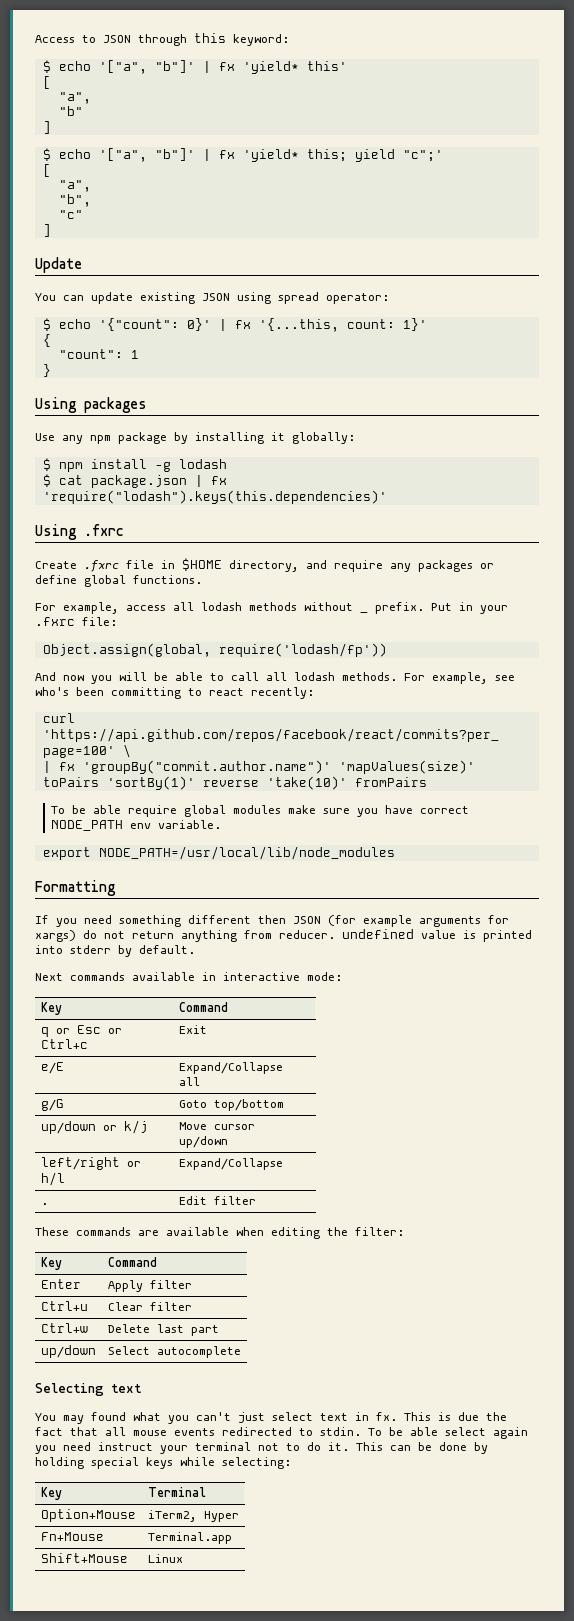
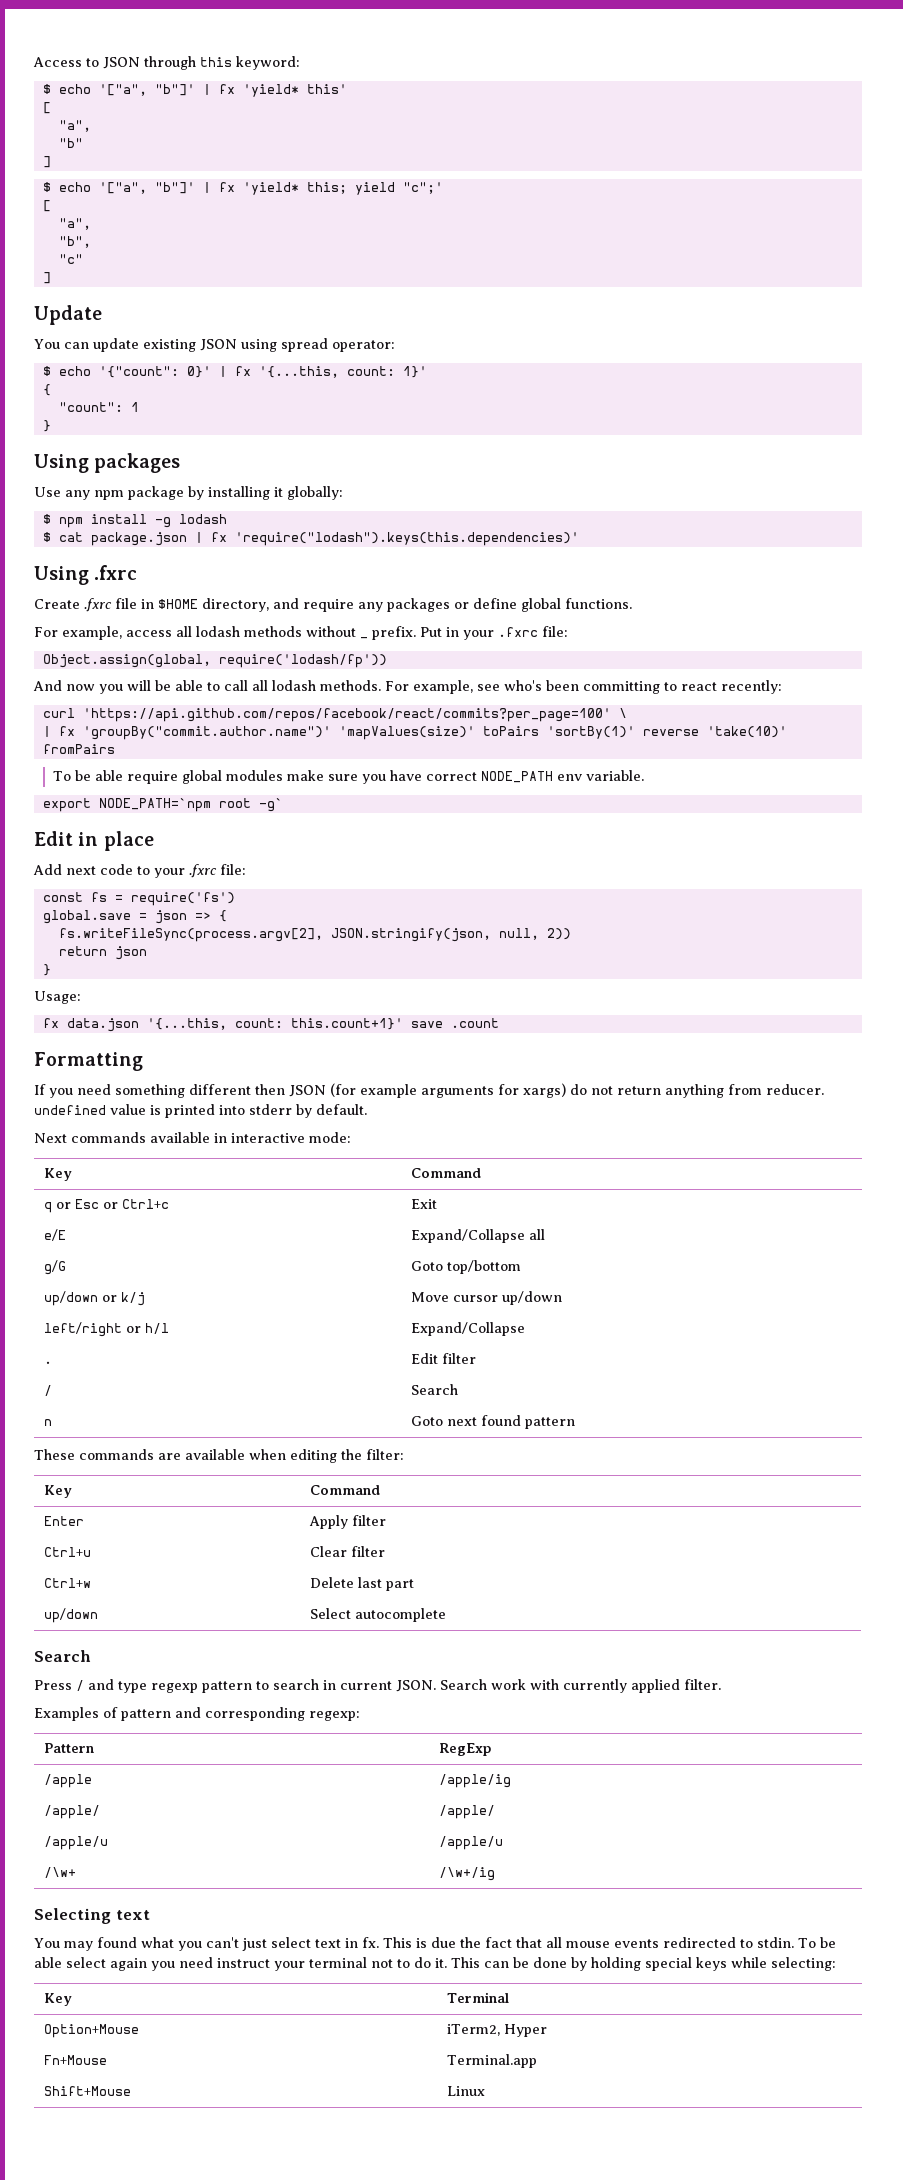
[98,846,395,860] NODE_PATH=/usr/local/lib/node_modules -> [98,798,283,812] [34,831,154,851] [33,864,246,878] [42,892,235,906] [42,910,227,924] [58,928,571,942] [58,946,147,960] [42,964,51,976] [34,991,81,1004] [42,1018,499,1032] NODE_PATH=`npm root -g` // Edit in place // Add next code to your .fxrc file: // const fs = require('fs') // global.save = json => { // fs.writeFileSync(process.argv[2], JSON.stringify(json, null, 2)) // return json // } // Usage: // fx data.json '{...this, count: this.count+1}' save .count
(256, 1200) none -> [44,1385,53,1396] [411,1384,459,1395] [44,1419,53,1426] [411,1415,576,1429] // / | Search // n | Goto next found pattern
(241, 1352) none -> [34,1650,91,1662] [34,1679,721,1693] [34,1707,360,1721] [44,1743,95,1753] [439,1743,492,1756] [44,1774,93,1788] [439,1774,512,1788] [44,1805,101,1819] [439,1805,496,1819] [44,1836,109,1850] [439,1836,504,1850] [44,1867,77,1878] [439,1867,496,1881] // Search // Press / and type regexp pattern to search in current JSON. Search work with currently applied filter. // Examples of pattern and corresponding regexp: // Pattern | RegExp // /apple | /apple/ig // /apple/ | /apple/ // /apple/u | /apple/u // /\w+ | /\w+/ig

